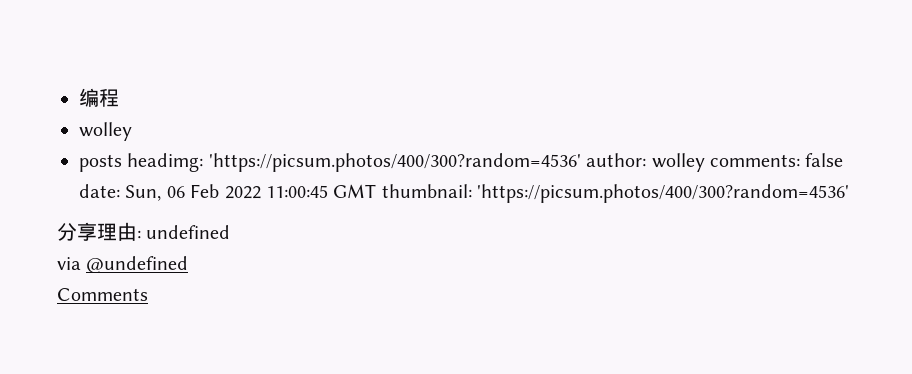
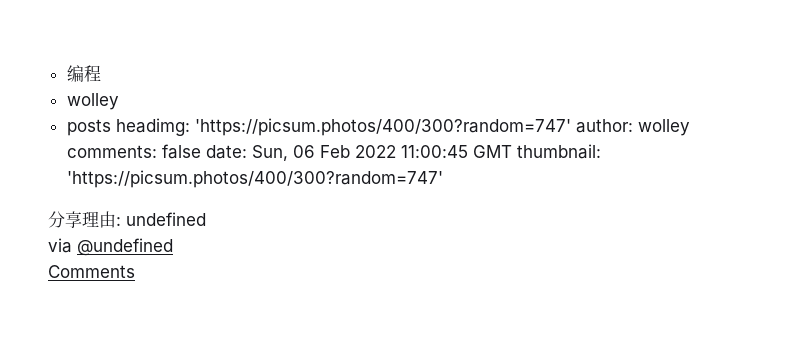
[208,153,581,172] 'https://picsum.photos/400/300?random=4536' -> [194,118,571,136] 'https://picsum.photos/400/300?random=747'
[477,184,850,203] 'https://picsum.photos/400/300?random=4536' -> [66,170,443,188] 'https://picsum.photos/400/300?random=747'

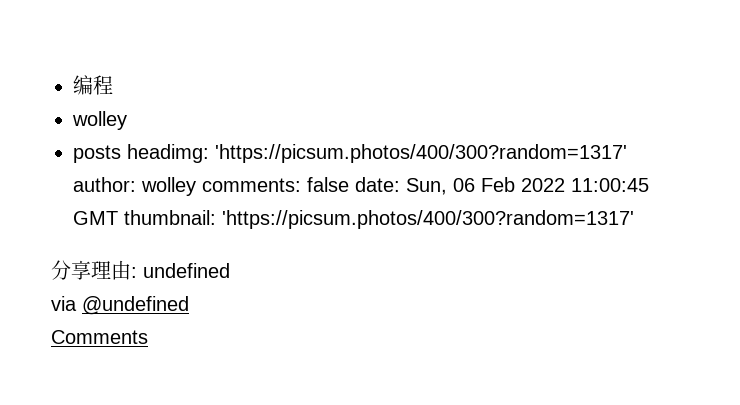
[194,118,571,136] 'https://picsum.photos/400/300?random=747' -> [215,144,627,163] 'https://picsum.photos/400/300?random=1317'
[66,170,443,188] 'https://picsum.photos/400/300?random=747' -> [222,210,634,229] 'https://picsum.photos/400/300?random=1317'

